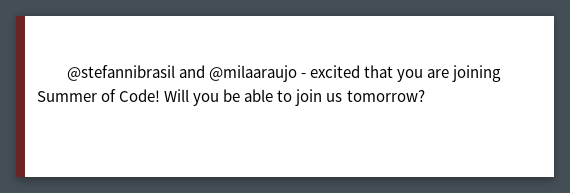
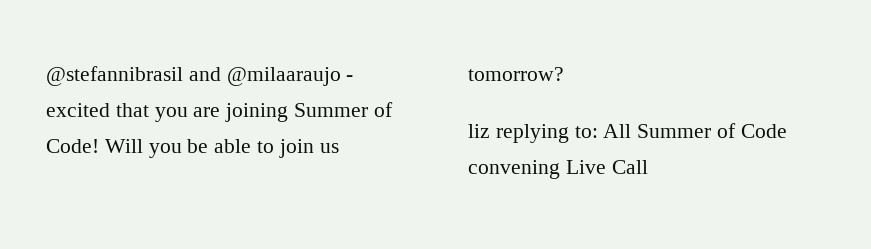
(425, 96) none -> [468,123,787,143] [468,160,648,179] // liz replying to: All Summer of Code convening Live Call

